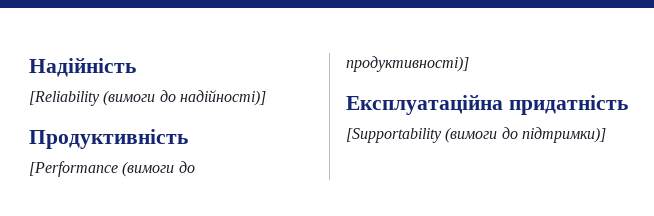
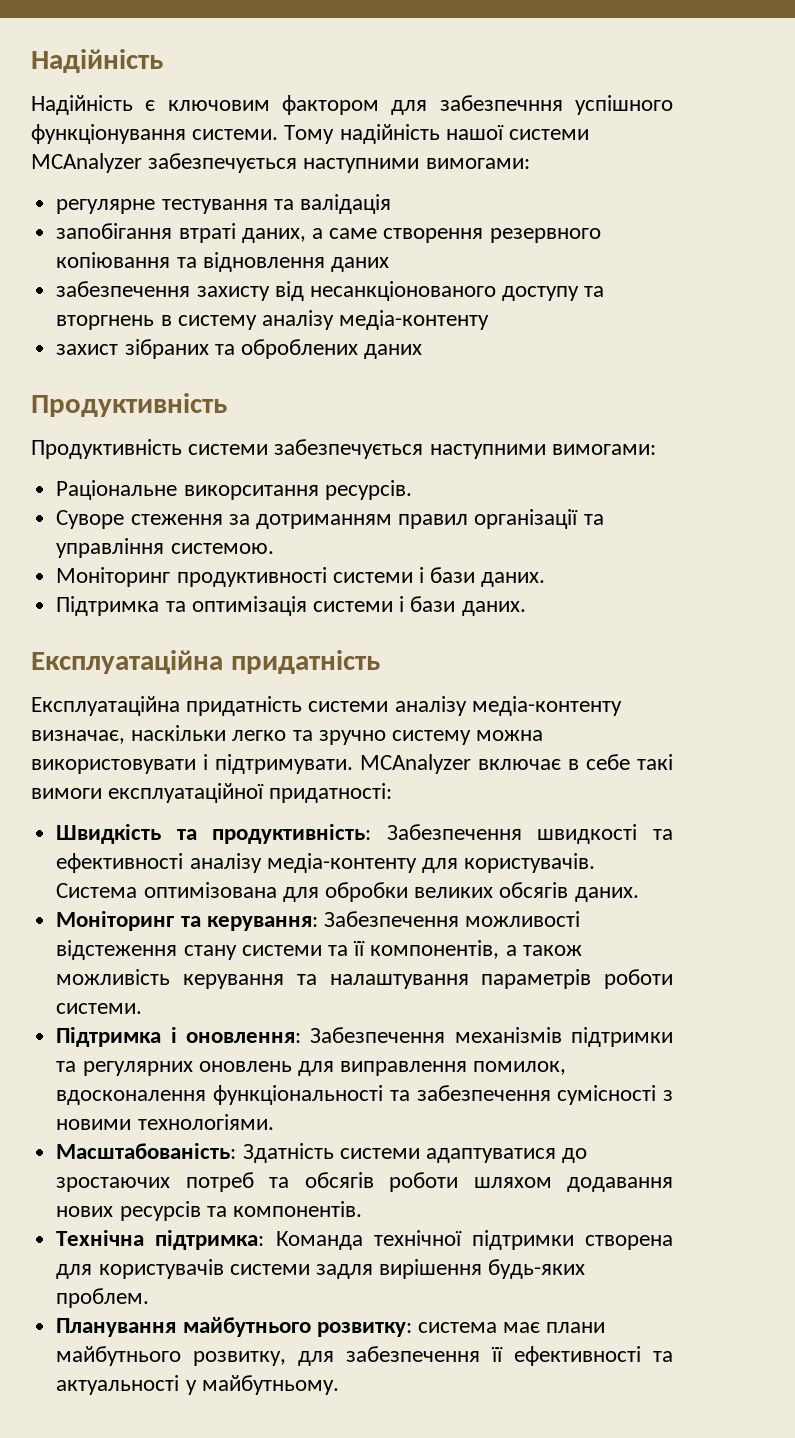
[29,90,266,106] [29,129,188,149] [29,161,195,177] [346,56,469,72] [346,95,628,115] [346,127,606,143] [Reliability (вимоги до надійності)] // Продуктивність // [Performance (вимоги до продуктивності)] // Експлуатаційна придатність // [Supportability (вимоги до підтримки)] -> [31,95,673,115] [31,124,590,144] [31,153,530,173] [56,194,391,214] [56,223,601,243] [56,252,389,272] [56,281,605,301] [56,310,490,330] [56,339,423,359] [31,393,227,417] [31,439,656,459] [56,480,412,500] [56,509,604,529] [56,538,274,558] [56,567,546,587] [56,596,526,616] [31,650,380,674] [31,696,622,716] [31,725,544,745] [31,754,673,774] [31,783,393,803] [56,824,673,844] [56,853,596,873] [56,882,639,902] [56,911,581,931] [56,940,582,960] [56,969,673,989] [56,1003,143,1014] [56,1027,673,1047] [56,1061,567,1076] [56,1085,673,1105] [56,1114,274,1130] [56,1143,588,1163] [56,1172,673,1192] [56,1201,362,1221] [56,1230,673,1250] [56,1259,586,1279] [56,1288,150,1308] [56,1317,606,1337] [56,1346,673,1366] [56,1375,339,1395] Надійність є ключовим фактором для забезпечння успішного функціонування системи. Тому надійність нашої системи MCAnalyzer забезпечується наступними вимогами: // регулярне тестування та валідація // запобігання втраті даних, а саме створення резервного копіювання та відновлення даних // забезпечення захисту від несанкціонованого доступу та вторгнень в систему аналізу медіа-контенту // захист зібраних та оброблених даних // Продуктивність // Продуктивність системи забезпечується наступними вимогами: // Раціональне викорситання ресурсів. // Суворе стеження за дотриманням правил організації та управління системою. // Моніторинг продуктивності системи і бази даних. // Підтримка та оптимізація системи і бази даних. // Експлуатаційна придатність // Експлуатаційна придатність системи аналізу медіа-контенту визначає, наскільки легко та зручно систему можна використовувати і підтримувати. MCAnalyzer включає в себе такі вимоги експлуатаційної придатності: // Швидкість та продуктивність: Забезпечення швидкості та ефективності аналізу медіа-контенту для користувачів. Система оптимізована для обробки великих обсягів даних. // Моніторинг та керування: Забезпечення можливості відстеження стану системи та її компонентів, а також можливість керування та налаштування параметрів роботи системи. // Підтримка і оновлення: Забезпечення механізмів підтримки та регулярних оновлень для виправлення помилок, вдосконалення функціональності та забезпечення сумісності з новими технологіями. // Масштабованість: Здатність системи адаптуватися до зростаючих потреб та обсягів роботи шляхом додавання нових ресурсів та компонентів. // Технічна підтримка: Команда технічної підтримки створена для користувачів системи задля вирішення будь-яких проблем. // Планування майбутнього розвитку: система має плани майбутнього розвитку, для забезпечення її ефективності та актуальності у майбутньому.

